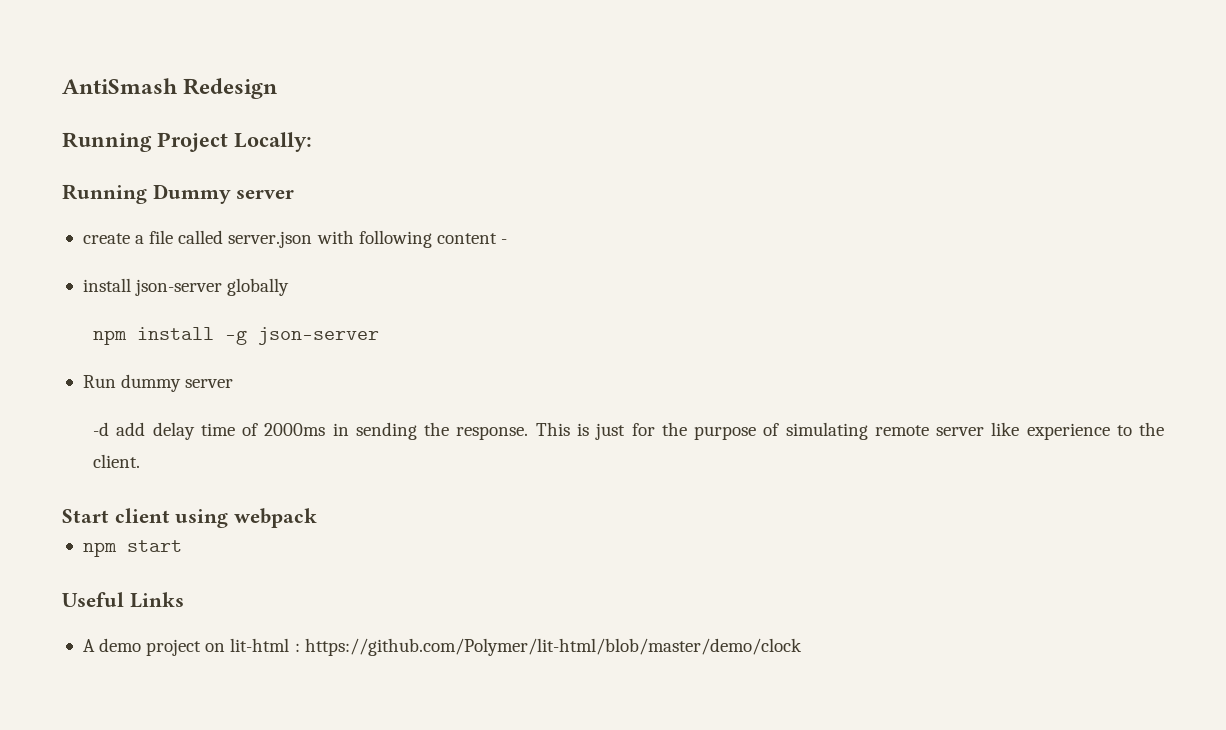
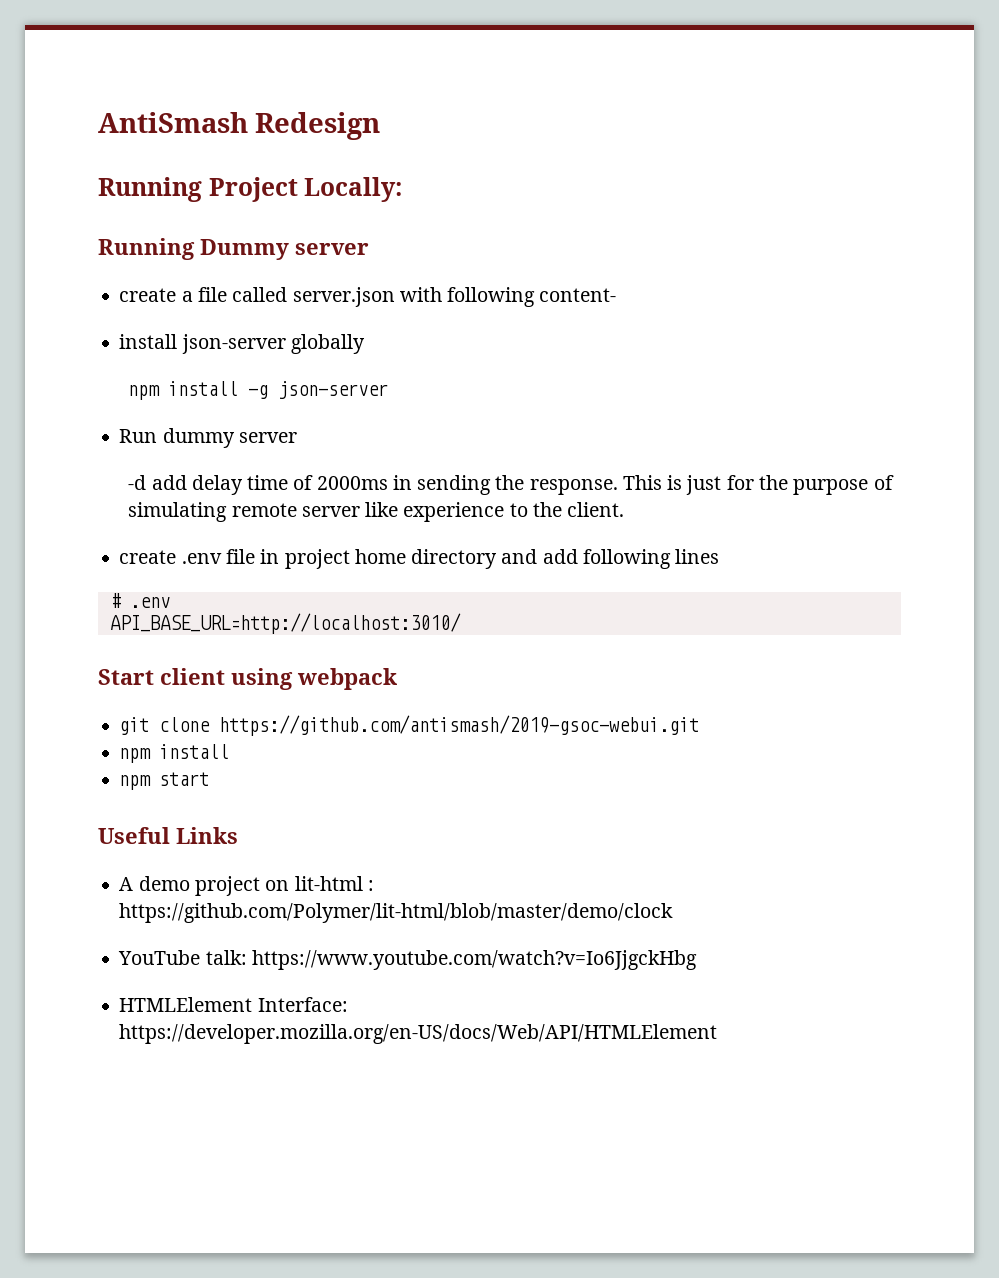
[436,233,507,244] content - -> [539,288,617,302] content-
(141, 461) none -> [119,549,720,569] [109,593,170,608] [109,613,461,634] // create .env file in project home directory and add following lines // # .env // API_BASE_URL=http://localhost:3010/
(318, 518) none -> [119,715,700,736] [119,744,230,763] // git clone https://github.com/antismash/2019-gsoc-webui.git // npm install
(802, 647) none -> [118,950,697,970] [119,997,348,1012] [119,1024,718,1044] // YouTube talk: https://www.youtube.com/watch?v=Io6JjgckHbg // HTMLElement Interface: https://developer.mozilla.org/en-US/docs/Web/API/HTMLElement

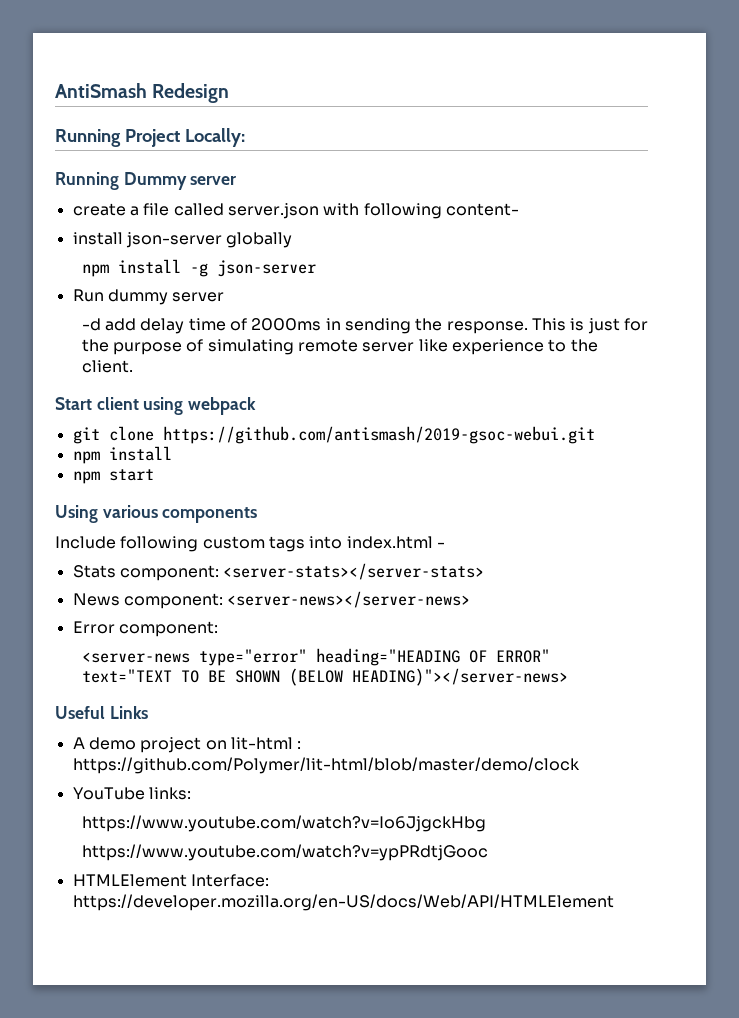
[119,549,720,569] [109,593,170,608] [109,613,461,634] // create .env file in project home directory and add following lines // # .env // API_BASE_URL=http://localhost:3010/ -> (133, 366) none
(210, 779) none -> [55,505,258,523] [55,536,445,552] [72,563,485,581] [72,591,471,609] [72,621,218,637] [81,648,550,666] [81,668,568,686] // Using various components // Include following custom tags into index.html - // Stats component: <server-stats></server-stats> // News component: <server-news></server-news> // Error component: // <server-news type="error" heading="HEADING OF ERROR" text="TEXT TO BE SHOWN (BELOW HEADING)"></server-news>
[205,950,247,965] talk: -> [148,787,191,800] links: //
(697, 960) none -> [81,844,488,861] // https://www.youtube.com/watch?v=ypPRdtjGooc

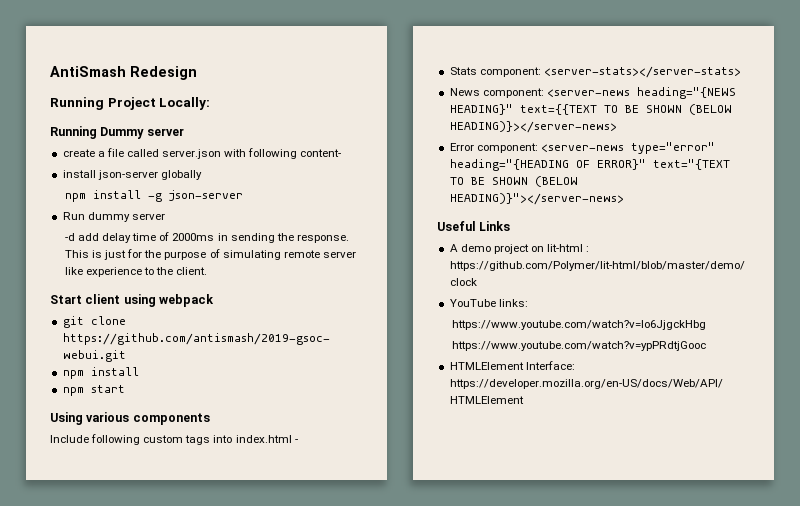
[227,591,471,608] [72,621,218,637] [81,648,550,666] [81,668,568,686] <server-news></server-news> // Error component: // <server-news type="error" heading="HEADING OF ERROR" text="TEXT TO BE SHOWN (BELOW HEADING)"></server-news> -> [546,87,736,99] [449,104,732,115] [449,121,617,133] [449,142,715,154] [449,159,730,171] [449,176,578,187] [449,193,624,205] <server-news heading="{NEWS HEADING}" text={{TEXT TO BE SHOWN (BELOW HEADING)}></server-news> // Error component: <server-news type="error" heading="{HEADING OF ERROR}" text="{TEXT TO BE SHOWN (BELOW HEADING)}"></server-news>

